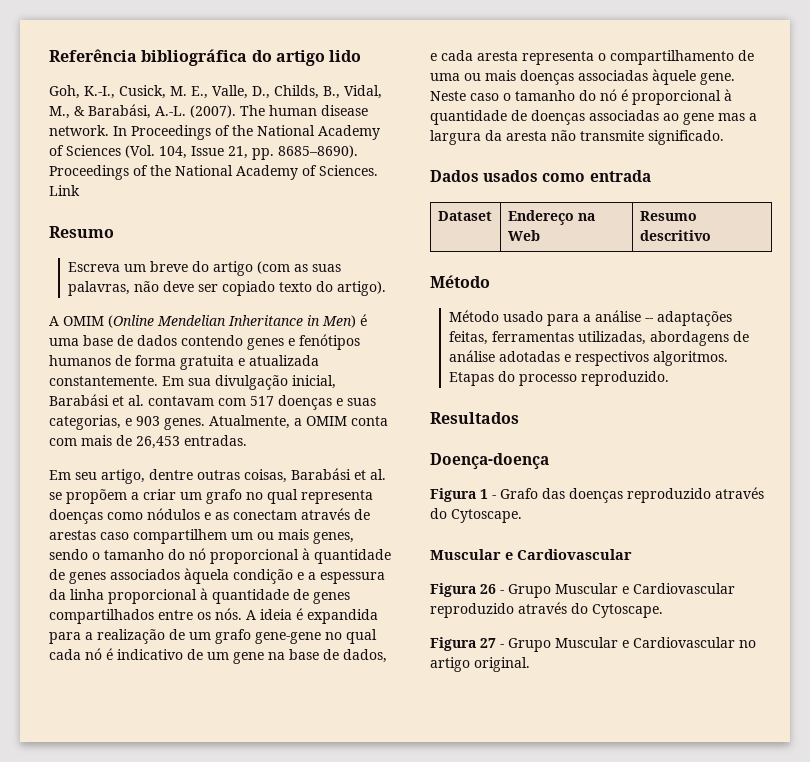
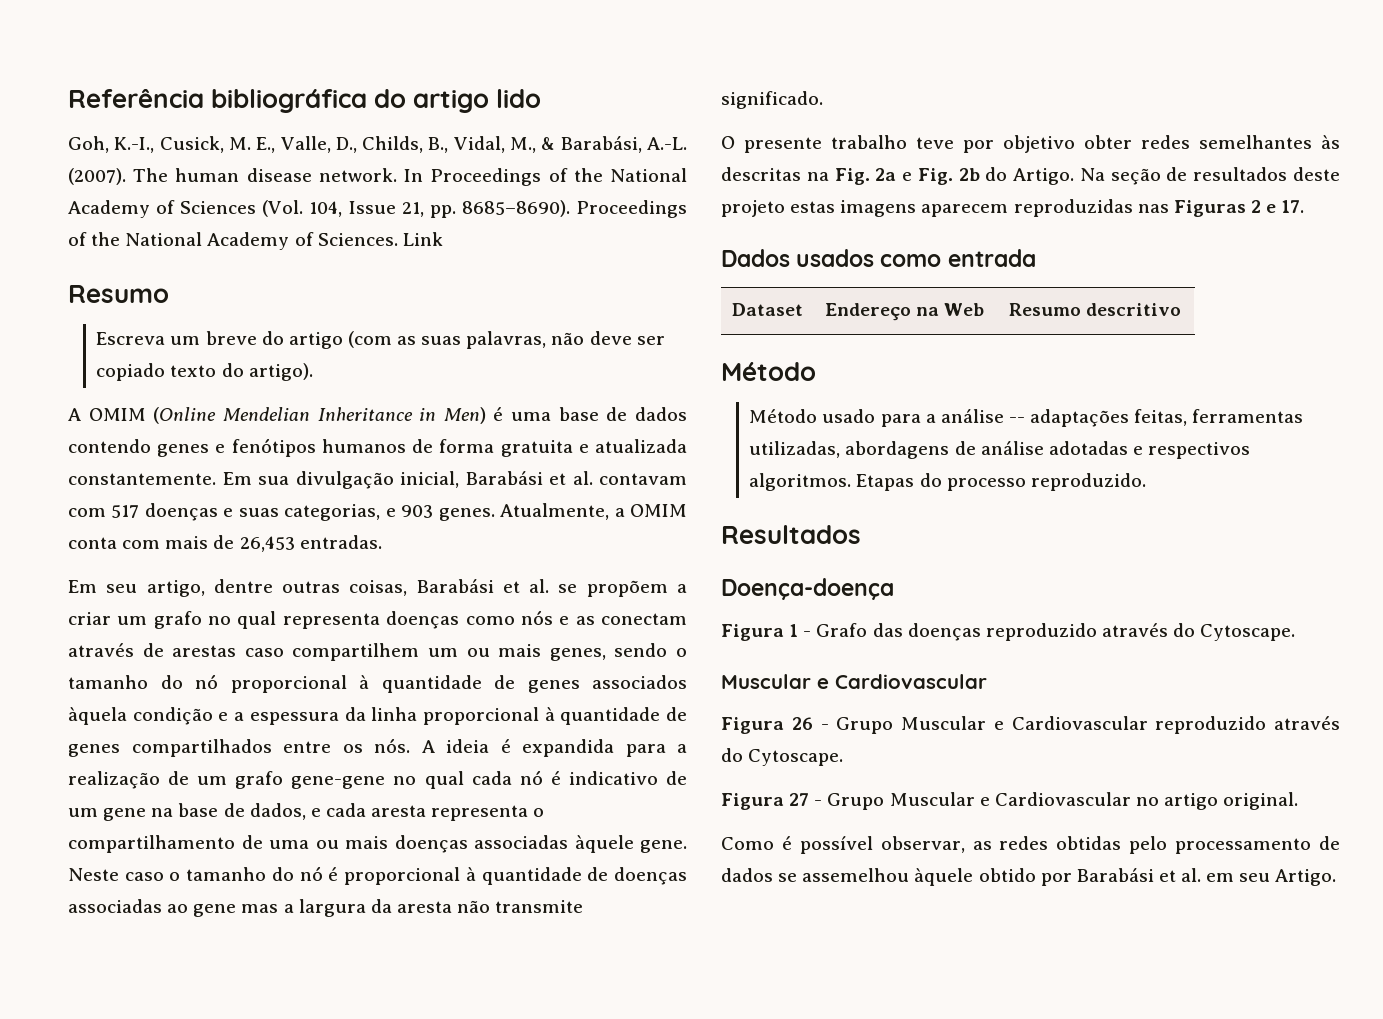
[147,508,200,520] nódulos -> [520,610,553,625] nós
(724, 137) none -> [721,135,1340,153] [721,167,1340,185] [721,199,1305,217] // O presente trabalho teve por objetivo obter redes semelhantes às descritas na Fig. 2a e Fig. 2b do Artigo. Na seção de resultados deste projeto estas imagens aparecem reproduzidas nas Figuras 2 e 17.
(530, 664) none -> [721,836,1340,854] [721,868,1337,886] // Como é possível observar, as redes obtidas pelo processamento de dados se assemelhou àquele obtido por Barabási et al. em seu Artigo.

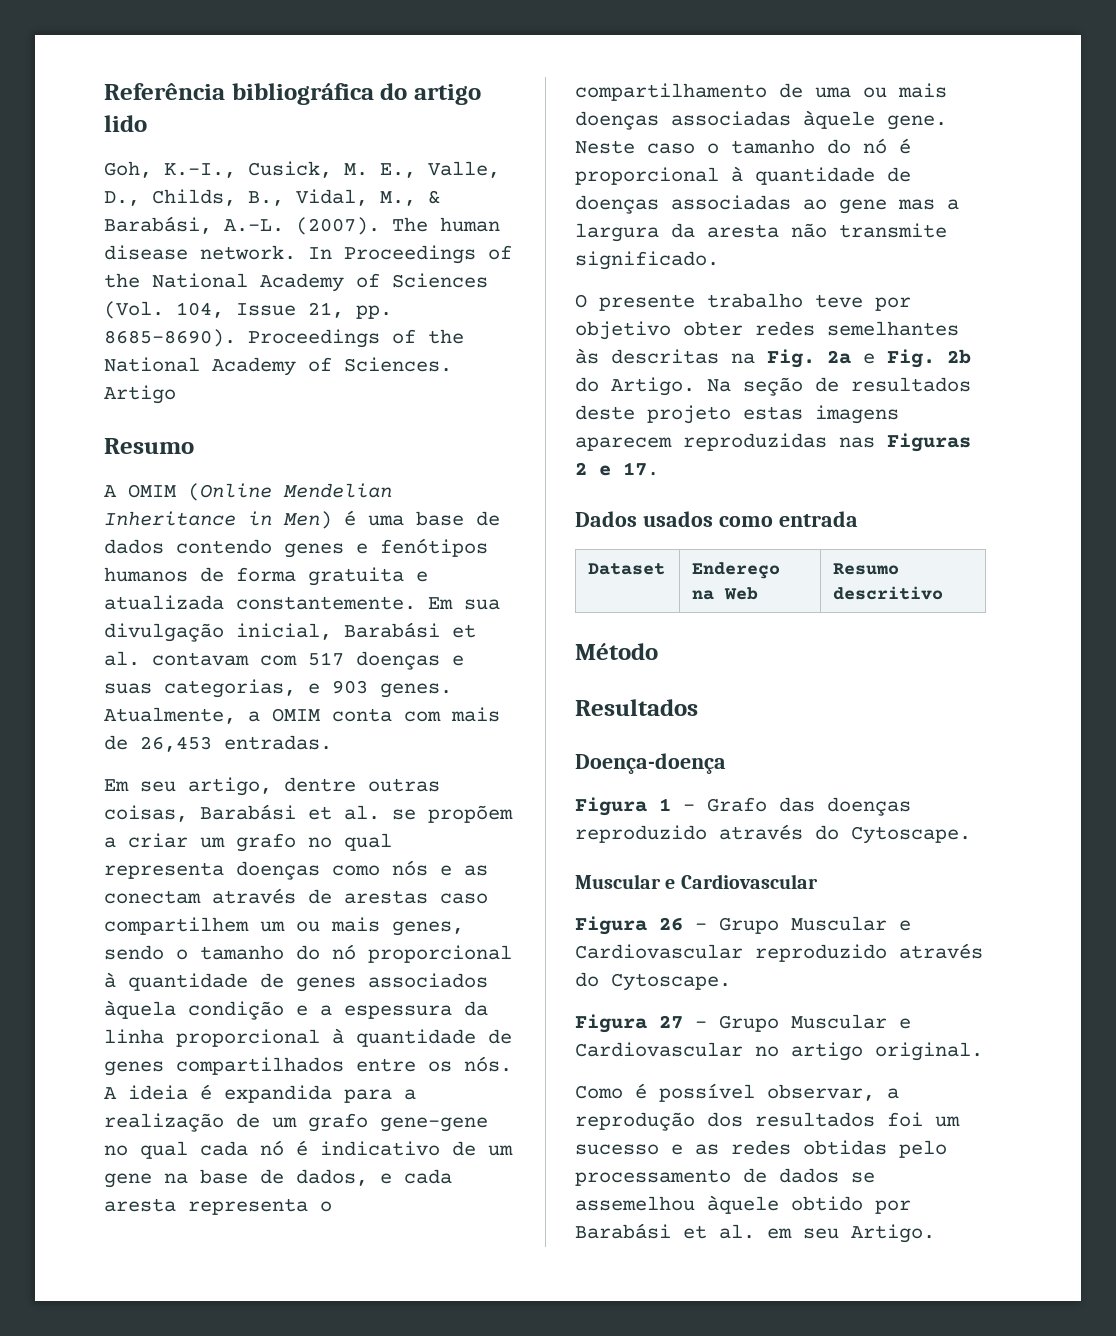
[402,232,443,246] [68,285,169,303] [96,331,665,349] [96,363,313,381] Link // Resumo // Escreva um breve do artigo (com as suas palavras, não deve ser copiado texto do artigo). -> [104,385,176,404] [104,438,194,454] Artigo // Resumo
[749,409,1304,427] [749,441,1251,459] [749,473,1146,491] // Método usado para a análise -- adaptações feitas, ferramentas utilizadas, abordagens de análise adotadas e respectivos algoritmos. Etapas do processo reproduzido. -> (658, 651) none
(965, 844) none -> [887,1088,899,1099] [575,1112,960,1131] [575,1144,683,1155] a reprodução dos resultados foi um sucesso e

